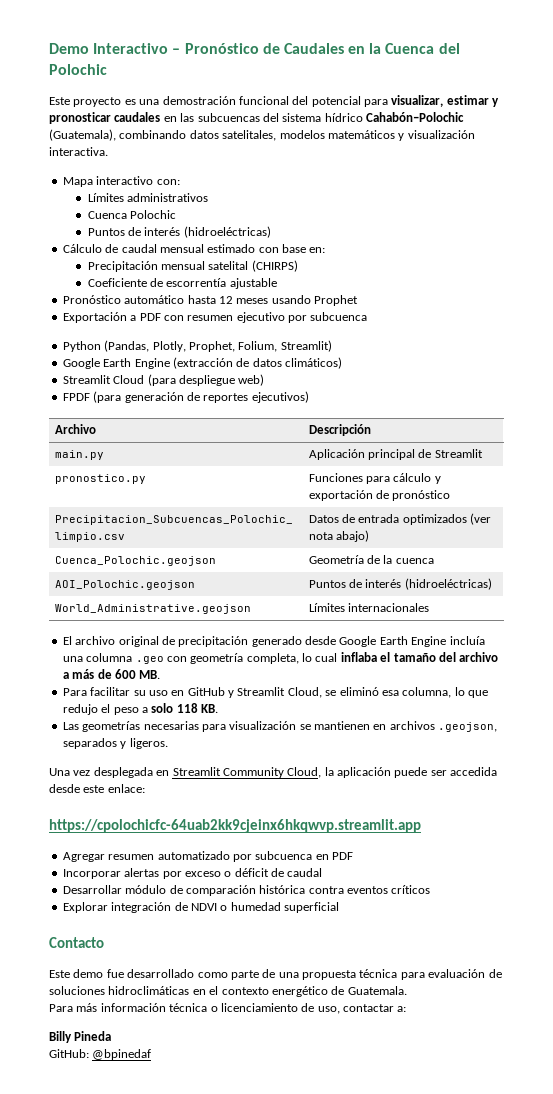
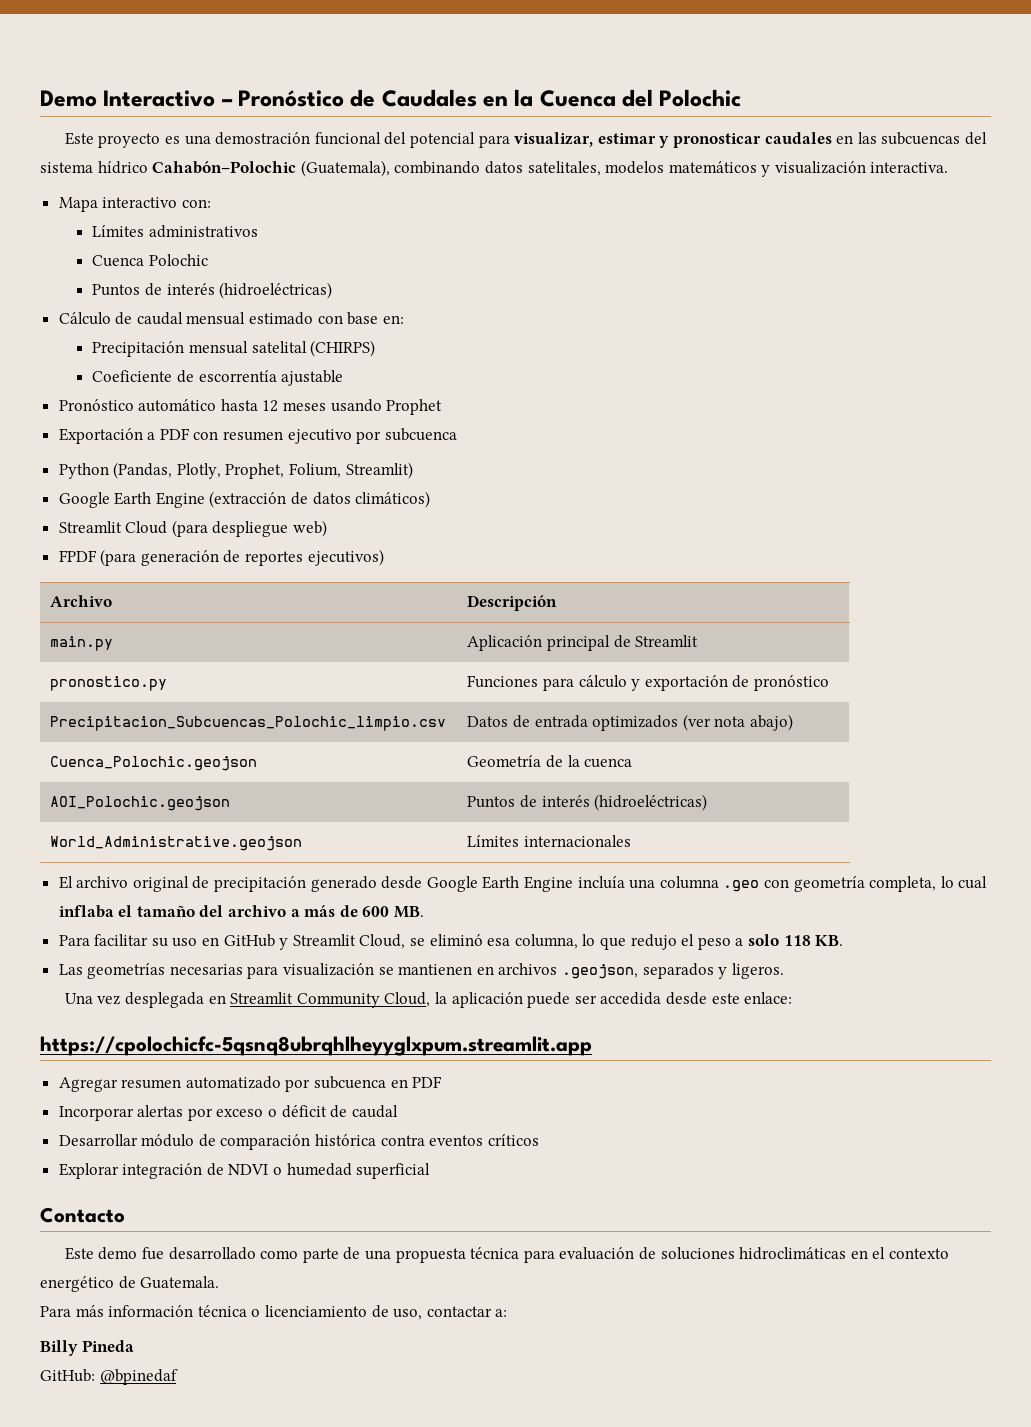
[49,819,421,833] https://cpolochicfc-64uab2kk9cjeinx6hkqwvp.streamlit.app -> [40,1036,592,1056] https://cpolochicfc-5qsnq8ubrqhlheyyglxpum.streamlit.app

